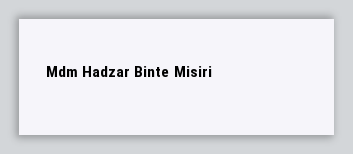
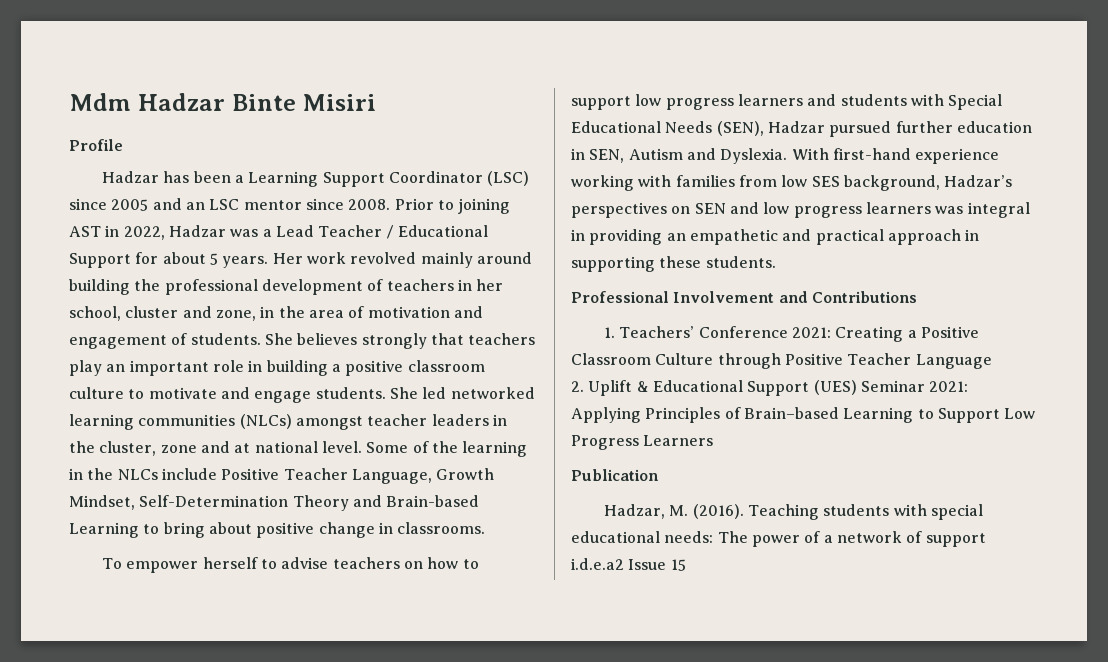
(212, 71) none -> [69,139,123,151] [101,171,530,187] [69,198,511,214] [69,225,488,240] [69,252,532,268] [69,279,504,295] [69,306,483,321] [69,333,536,349] [69,360,485,376] [69,387,535,403] [69,414,507,430] [69,441,528,457] [69,468,495,484] [69,495,480,511] [69,522,486,538] [101,557,479,573] [571,94,1003,110] [571,121,1032,137] [571,148,1000,164] [571,175,1013,191] [571,202,1030,218] [571,229,980,245] [571,256,776,272] [571,291,917,303] [603,326,979,342] [571,353,992,369] [571,380,969,396] [571,407,1036,423] [571,435,714,450] [571,469,659,481] [603,504,983,520] [571,531,986,547] [571,558,686,571] // Profile // Hadzar has been a Learning Support Coordinator (LSC) since 2005 and an LSC mentor since 2008. Prior to joining AST in 2022, Hadzar was a Lead Teacher / Educational Support for about 5 years. Her work revolved mainly around building the professional development of teachers in her school, cluster and zone, in the area of motivation and engagement of students. She believes strongly that teachers play an important role in building a positive classroom culture to motivate and engage students. She led networked learning communities (NLCs) amongst teacher leaders in the cluster, zone and at national level. Some of the learning in the NLCs include Positive Teacher Language, Growth Mindset, Self-Determination Theory and Brain-based Learning to bring about positive change in classrooms. // To empower herself to advise teachers on how to support low progress learners and students with Special Educational Needs (SEN), Hadzar pursued further education in SEN, Autism and Dyslexia. With first-hand experience working with families from low SES background, Hadzar’s perspectives on SEN and low progress learners was integral in providing an empathetic and practical approach in supporting these students. // Professional Involvement and Contributions // 1. Teachers’ Conference 2021: Creating a Positive Classroom Culture through Positive Teacher Language // 2. Uplift & Educational Support (UES) Seminar 2021: Applying Principles of Brain–based Learning to Support Low Progress Learners // Publication // Hadzar, M. (2016). Teaching students with special educational needs: The power of a network of support i.d.e.a2 Issue 15

